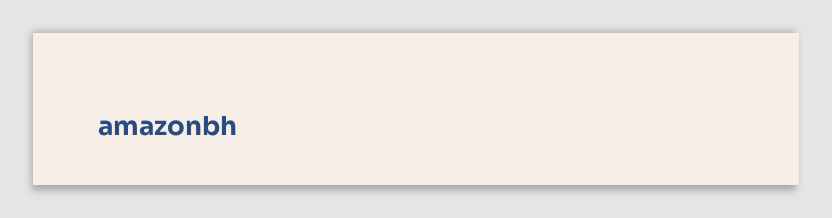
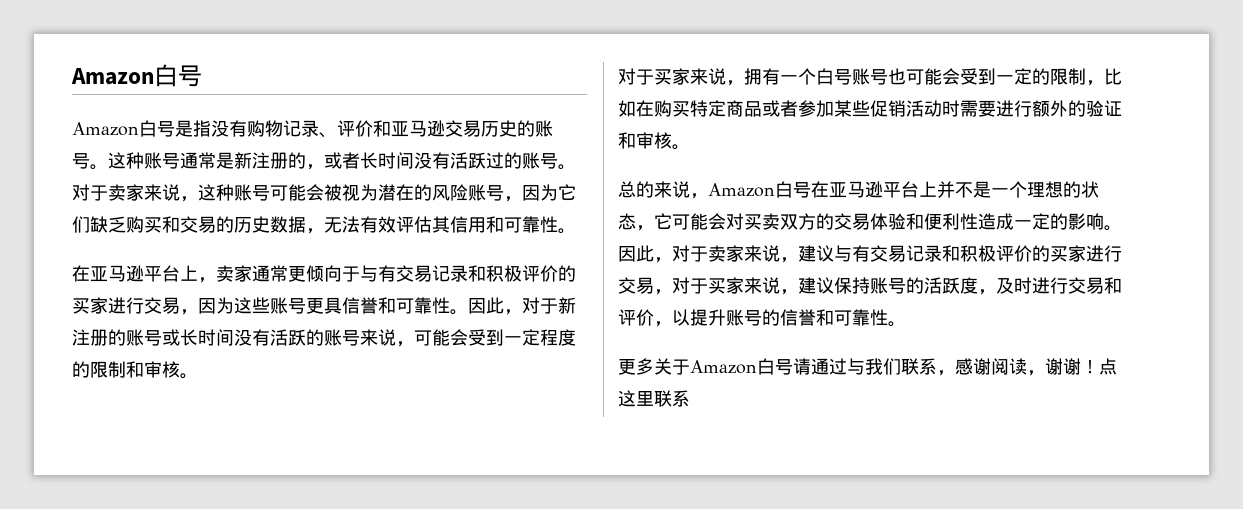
[98,116,237,136] amazonbh -> [71,64,202,87] [72,120,553,138] [72,152,576,170] [72,184,576,202] [72,216,576,234] [72,265,576,283] [72,297,576,315] [72,329,576,347] [72,361,198,379] [618,68,1122,86] [618,100,1122,117] [618,132,690,150] [618,181,1099,199] [618,213,1122,231] [618,245,1122,263] [618,277,1122,295] [618,309,906,327] [618,358,1117,376] [618,390,690,407] Amazon白号 // Amazon白号是指没有购物记录、评价和亚马逊交易历史的账号。这种账号通常是新注册的，或者长时间没有活跃过的账号。对于卖家来说，这种账号可能会被视为潜在的风险账号，因为它们缺乏购买和交易的历史数据，无法有效评估其信用和可靠性。 // 在亚马逊平台上，卖家通常更倾向于与有交易记录和积极评价的买家进行交易，因为这些账号更具信誉和可靠性。因此，对于新注册的账号或长时间没有活跃的账号来说，可能会受到一定程度的限制和审核。 // 对于买家来说，拥有一个白号账号也可能会受到一定的限制，比如在购买特定商品或者参加某些促销活动时需要进行额外的验证和审核。 // 总的来说，Amazon白号在亚马逊平台上并不是一个理想的状态，它可能会对买卖双方的交易体验和便利性造成一定的影响。因此，对于卖家来说，建议与有交易记录和积极评价的买家进行交易，对于买家来说，建议保持账号的活跃度，及时进行交易和评价，以提升账号的信誉和可靠性。 // 更多关于Amazon白号请通过与我们联系，感谢阅读，谢谢！点这里联系

